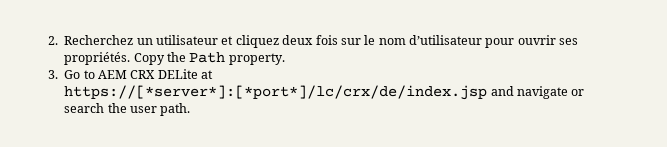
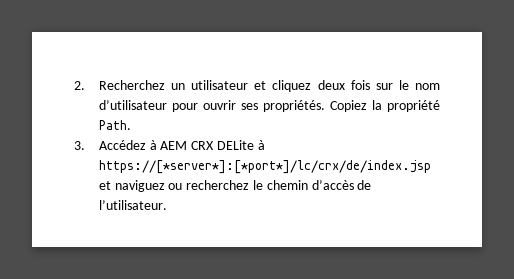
[133,52,285,65] Copy the Path property. -> [329,100,440,112] [98,120,131,130] Copiez la propriété Path.
[64,70,95,79] Go to -> [98,140,157,150] Accédez à
[201,70,214,79] [64,85,585,100] [64,103,191,116] at https://[*server*]:[*port*]/lc/crx/de/index.jsp and navigate or search the user path. -> [257,140,265,150] [98,160,431,174] [98,180,372,192] [98,200,167,210] à https://[*server*]:[*port*]/lc/crx/de/index.jsp et naviguez ou recherchez le chemin d’accès de l’utilisateur.

